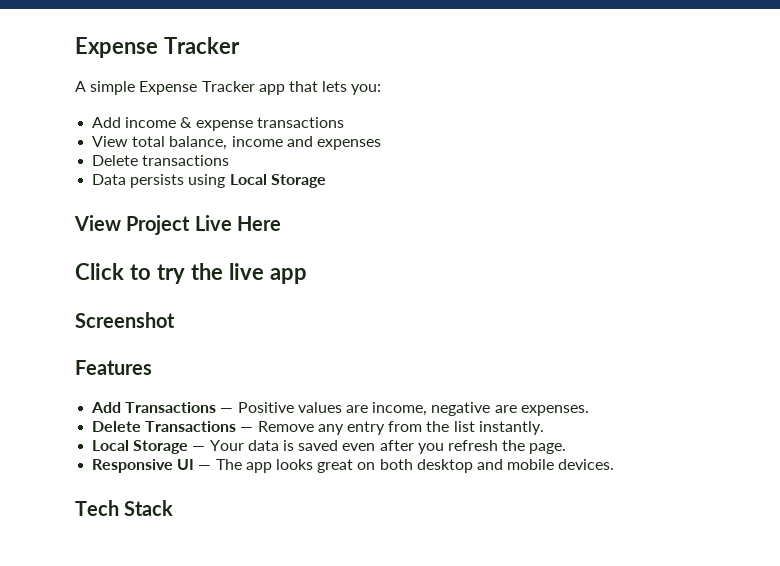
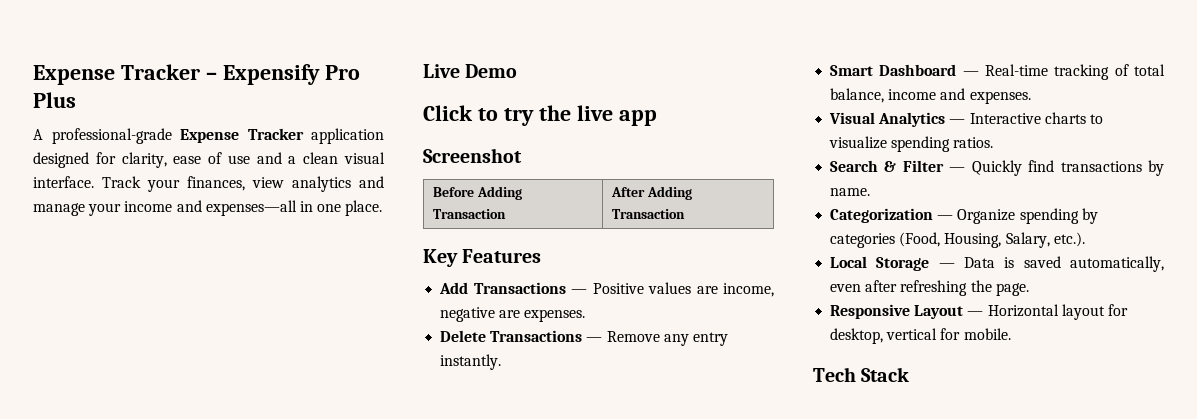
[75,37,240,58] Expense Tracker -> [33,64,360,85] [33,92,76,108] Expense Tracker – Expensify Pro Plus
[90,81,382,95] [92,117,344,131] [92,136,381,150] [92,155,230,166] [92,174,326,188] [74,215,281,235] simple Expense Tracker app that lets you: // Add income & expense transactions // View total balance, income and expenses // Delete transactions // Data persists using Local Storage // View Project Live Here -> [51,128,384,144] [33,152,385,168] [33,176,384,192] [33,200,383,216] [423,64,518,78] professional-grade Expense Tracker application designed for clarity, ease of use and a clean visual interface. Track your finances, view analytics and manage your income and expenses—all in one place. // Live Demo
(175, 320) // -> [432,186,522,200] [432,209,506,219] [610,186,692,200] [611,209,685,219] [423,249,458,267] // Before Adding Transaction | After Adding Transaction // Key
[388,421,544,435] from the list instantly. -> [440,354,502,370] [830,64,1165,80] [830,88,1031,104] [829,112,1103,127] [829,136,994,152] [830,160,1164,176] [830,188,871,196] [830,208,1098,224] [830,232,1085,248] instantly. // Smart Dashboard — Real-time tracking of total balance, income and expenses. // Visual Analytics — Interactive charts to visualize spending ratios. // Search & Filter — Quickly find transactions by name. // Categorization — Organize spending by categories (Food, Housing, Salary, etc.).
[209,440,279,451] Your data -> [964,257,996,268] Data
(339, 445) none -> [1070,256,1164,272] automatically,
[417,440,498,454] you refresh -> [900,280,968,296] refreshing
[177,459,615,473] UI — The app looks great on both desktop and mobile devices. -> [914,304,1128,320] [830,328,1011,344] Layout — Horizontal layout for desktop, vertical for mobile.

